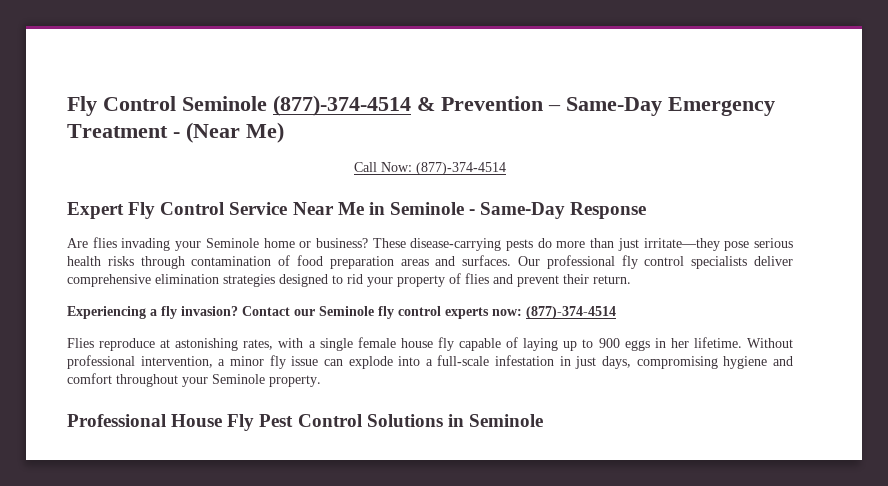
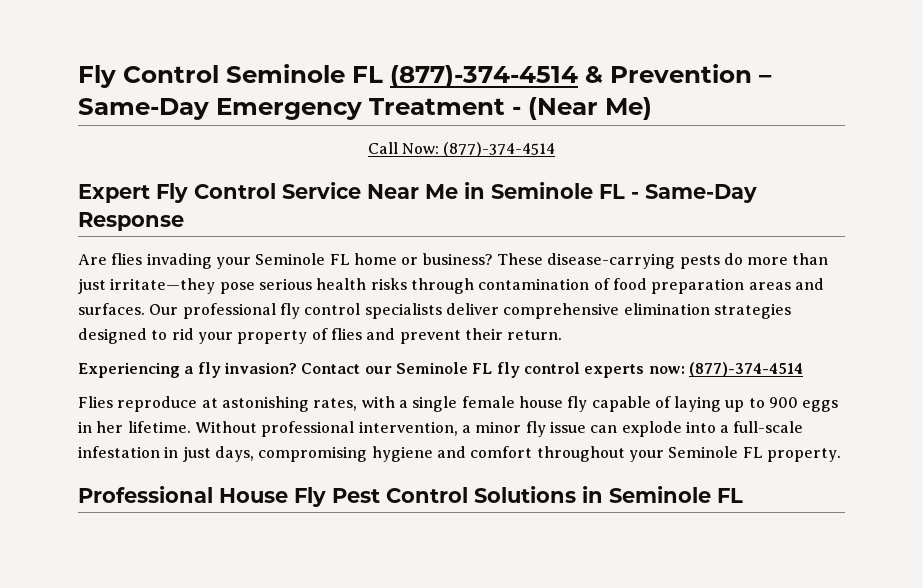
(267, 103) none -> [352,66,383,83] FL
(464, 208) none -> [599,184,625,199] FL
(259, 243) none -> [329,254,350,265] FL
(374, 311) none -> [472,363,493,374] FL
(265, 379) none -> [742,447,763,458] FL
(543, 420) none -> [717,488,743,503] FL

